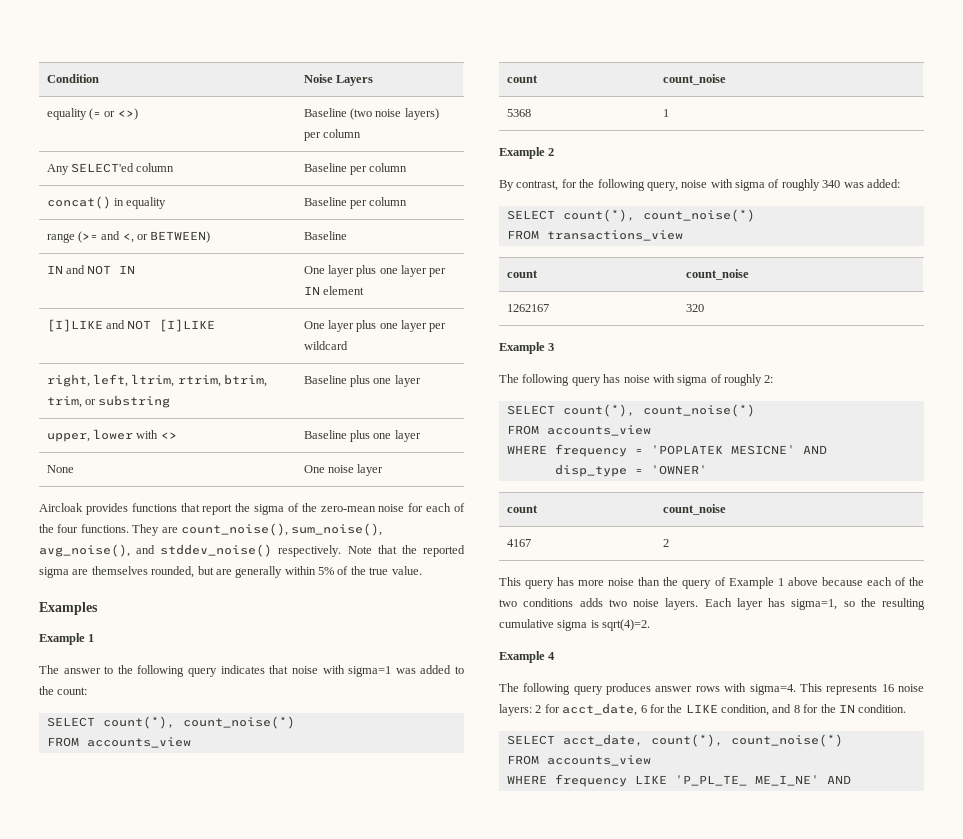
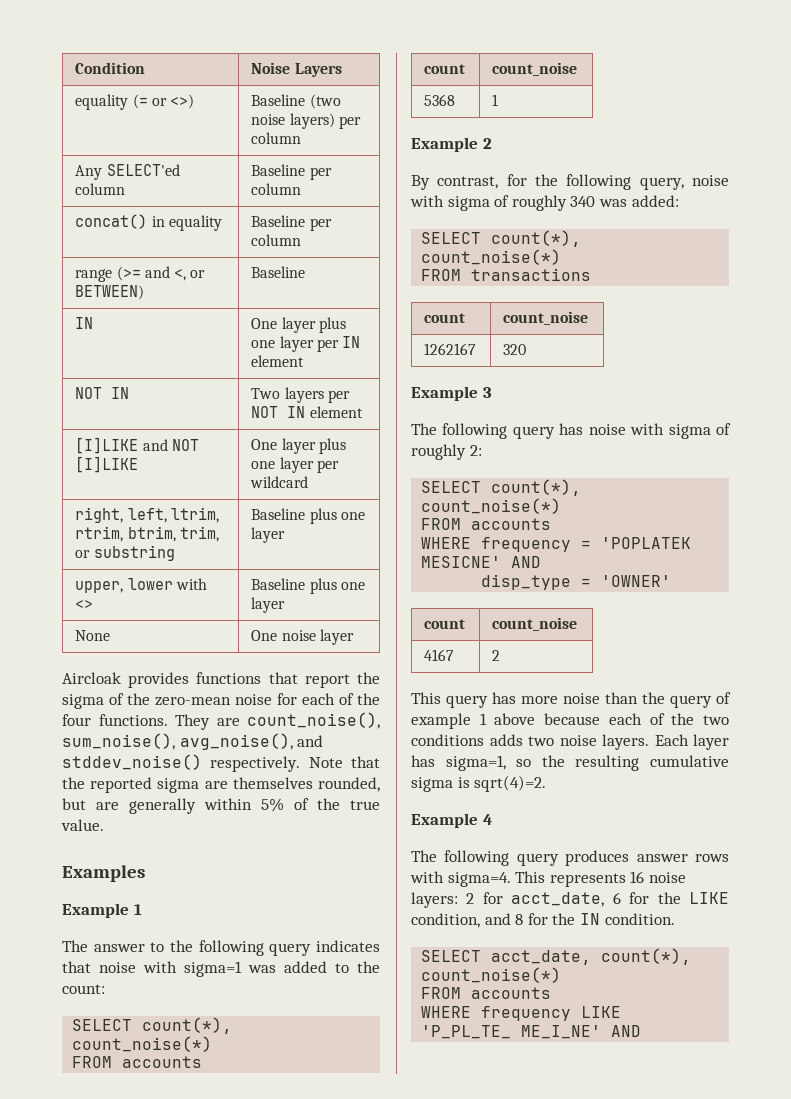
[65,265,136,275] and NOT IN -> (94, 323) none
(364, 290) none -> [75,387,130,399] [251,387,350,403] [251,406,363,418] // NOT IN | Two layers per NOT IN element
[86,737,191,748] accounts_view -> [122,1056,203,1068] accounts
[546,230,683,241] transactions_view -> [471,268,592,281] transactions
[546,425,651,436] accounts_view -> [471,518,552,530] accounts
[728,577,774,589] Example -> [411,713,471,729] example
[546,755,651,766] accounts_view -> [471,987,552,999] accounts

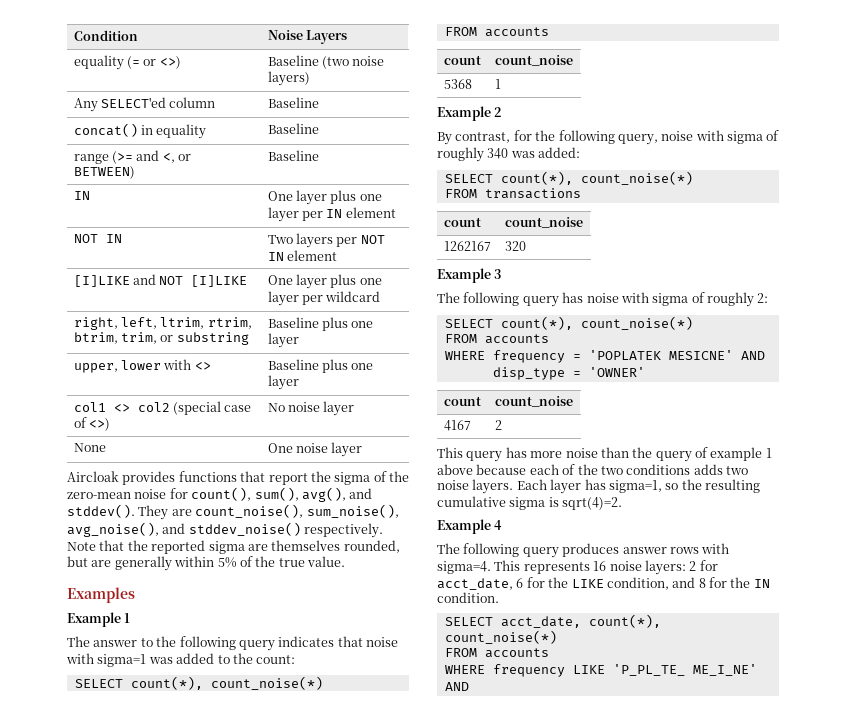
[338,116,361,129] [251,132,302,144] per column -> (310, 78) none
[309,167,332,180] [251,183,302,195] per column -> (319, 102) none
[309,218,332,231] [251,234,302,246] per column -> (319, 128) none
(286, 605) none -> [73,401,252,415] [73,417,111,431] [267,401,355,416] // col1 <> col2 (special case of <>) | No noise layer
[302,693,380,705] [62,714,168,726] each of the four functions. -> [191,487,373,502] [67,504,135,518] count(), sum(), avg(), and stddev().

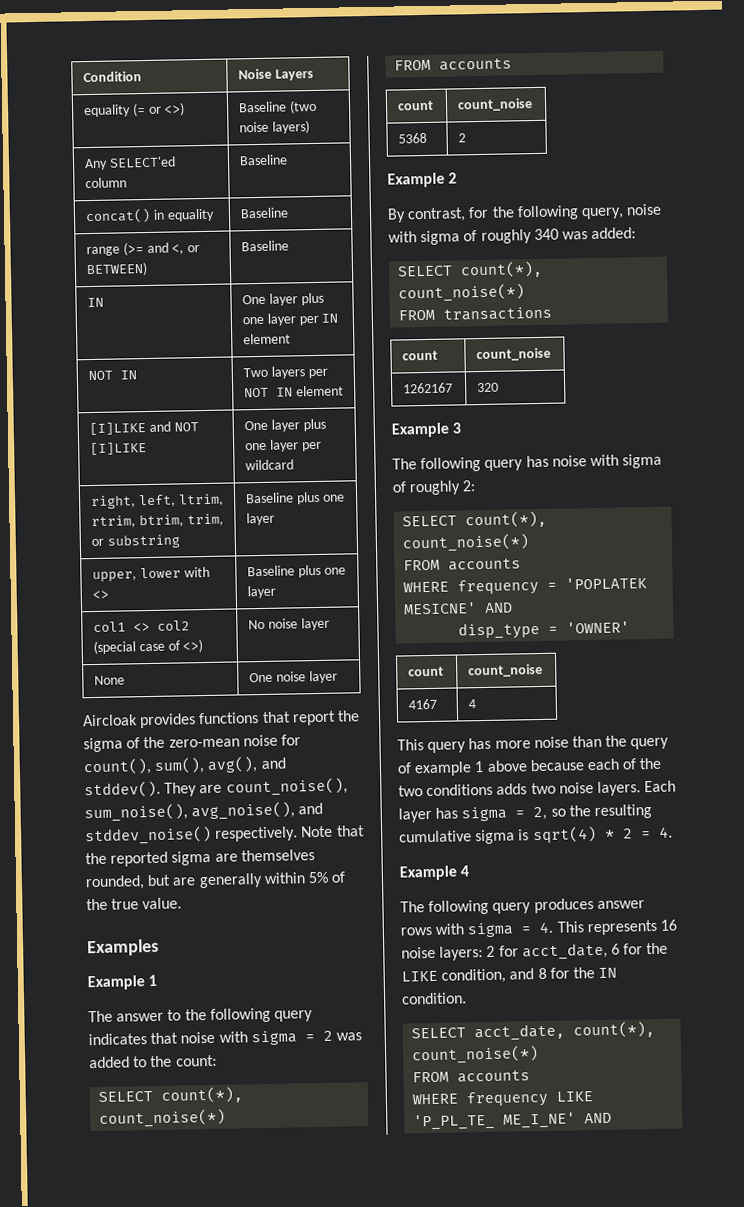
[97,654,147,667] sigma=1 -> [250,1030,333,1046] sigma = 2
[494,79,501,89] 1 -> [458,133,467,143] 2
[494,420,502,430] 2 -> [468,699,477,709] 4
[608,480,662,493] sigma=1, -> [461,806,548,822] sigma = 2,
[562,497,623,510] sqrt(4)=2. -> [532,826,673,844] sqrt(4) * 2 = 4.
[437,561,491,574] sigma=4. -> [467,921,554,938] sigma = 4.

